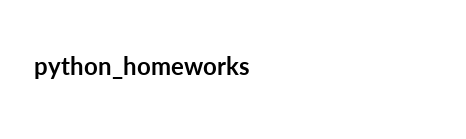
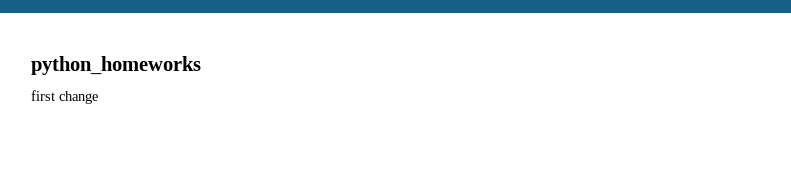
(250, 67) none -> [31,90,98,104] // first change

